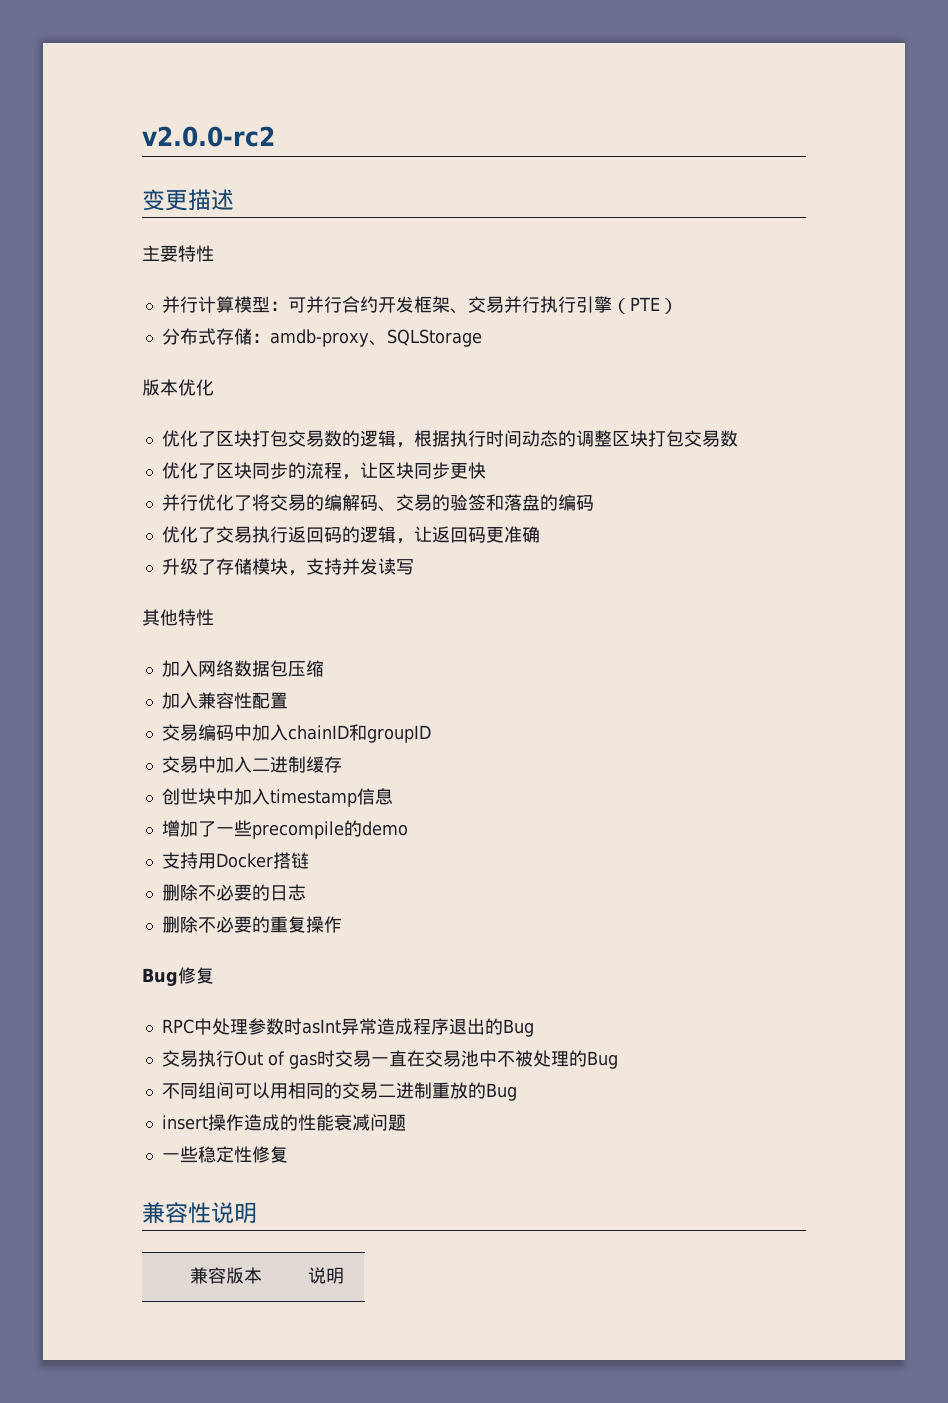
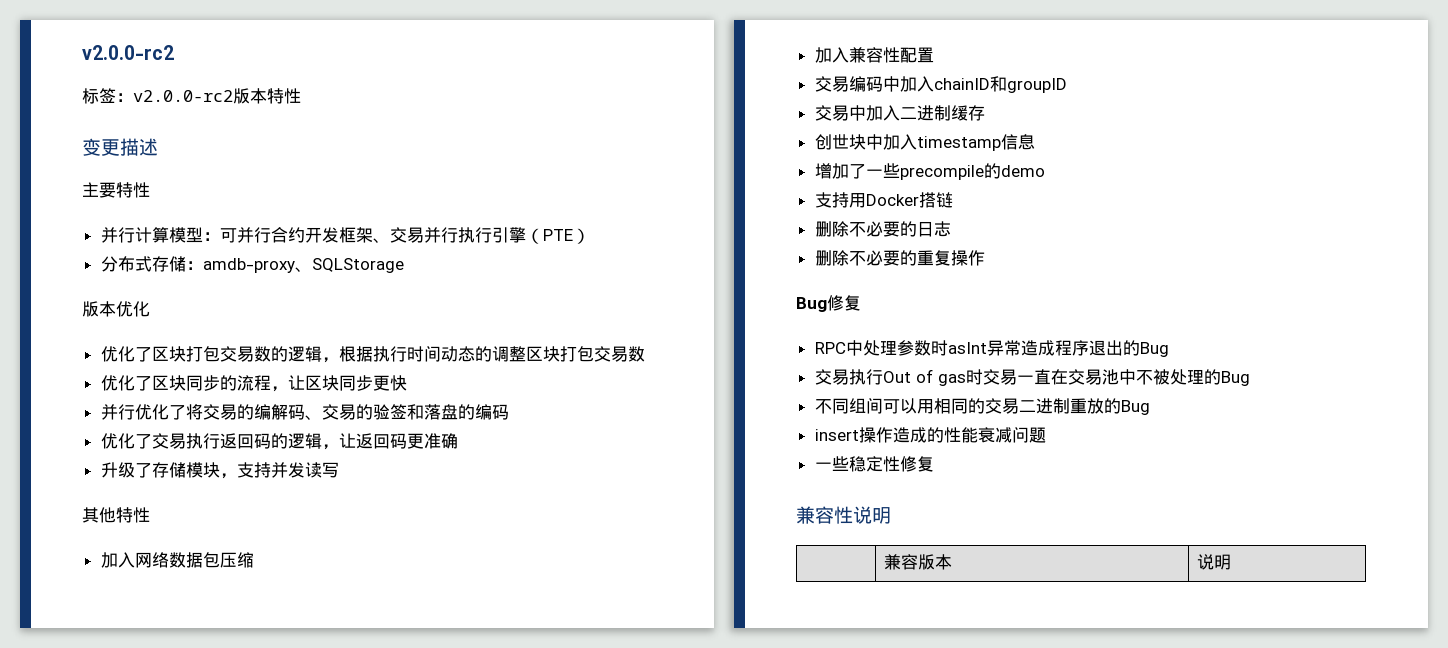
[142,126,275,147] v2.0.0-rc2 -> [82,45,174,60] [82,88,301,104] v2.0.0-rc2 // 标签：v2.0.0-rc2版本特性

